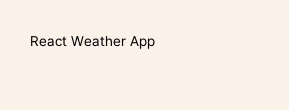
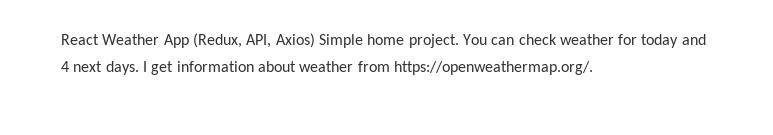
(155, 42) none -> [192,33,706,48] [61,61,593,75] (Redux, API, Axios) Simple home project. You can check weather for today and 4 next days. I get information about weather from https://openweathermap.org/.

